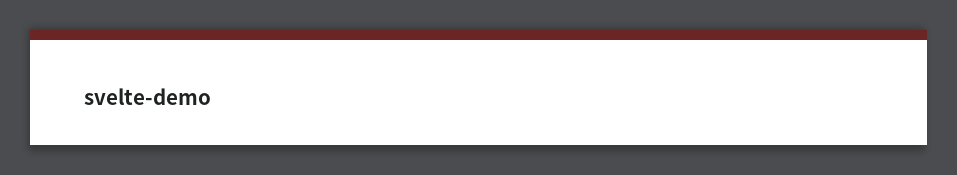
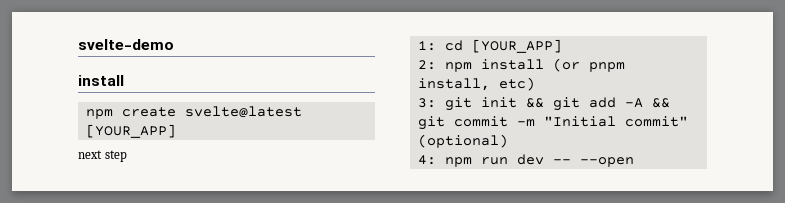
(211, 96) none -> [78,75,124,86] [85,106,302,119] [85,124,176,138] [78,150,127,162] [417,39,562,53] [417,58,625,72] [417,77,535,91] [417,97,670,111] [417,116,688,130] [417,134,508,148] [417,154,634,167] // install // npm create svelte@latest [YOUR_APP] // next step // 1: cd [YOUR_APP] // 2: npm install (or pnpm install, etc) // 3: git init && git add -A && git commit -m "Initial commit" (optional) // 4: npm run dev -- --open

